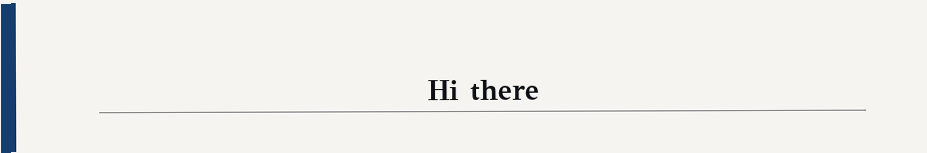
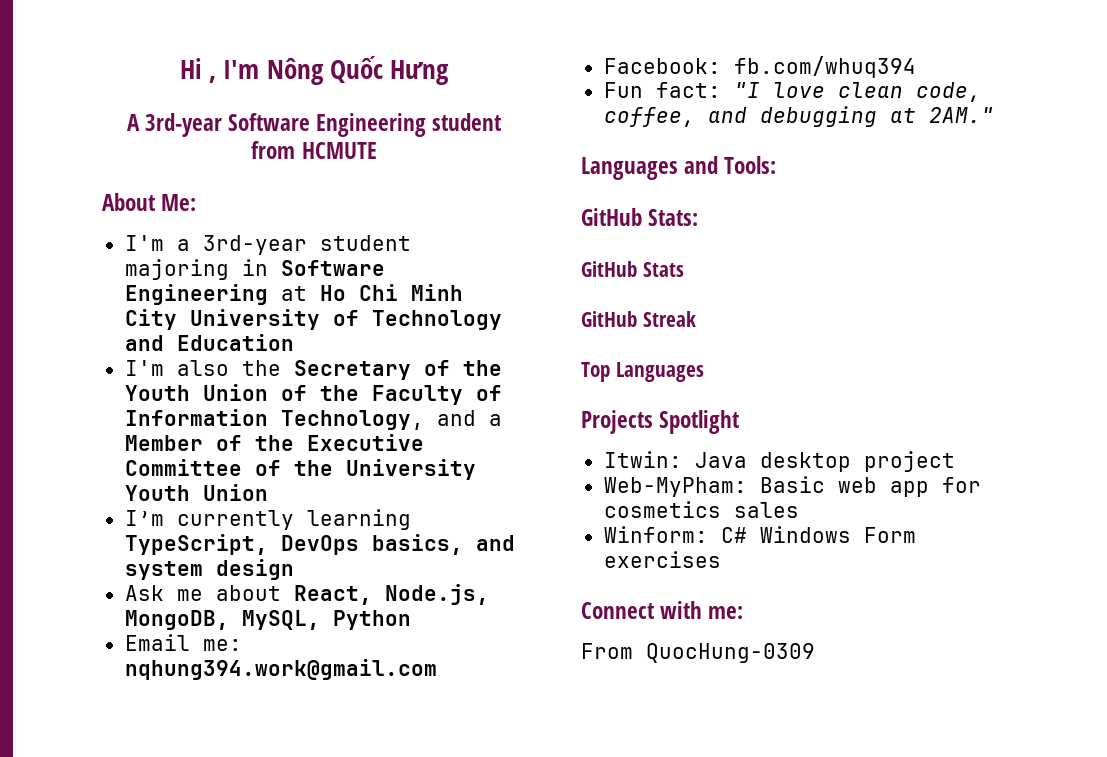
[469,79,540,101] there -> [209,56,449,85] [126,113,502,137] [251,141,377,159] [102,193,197,211] [124,235,411,255] [124,259,385,280] [124,284,463,305] [124,309,502,330] [124,334,294,351] [124,360,502,380] [124,384,502,405] [124,409,502,430] [124,434,424,451] [124,459,476,480] [124,484,268,501] [124,509,411,530] [124,534,515,555] [124,559,294,580] [124,584,489,605] [124,610,411,630] [124,634,242,651] [124,659,437,680] [603,56,916,78] [603,82,981,102] [603,106,994,127] [581,156,777,180] [581,208,699,226] [581,261,684,277] [581,311,696,327] [581,362,704,382] [581,410,740,434] [603,451,955,472] [603,476,981,497] [603,501,799,518] [603,526,916,543] [603,551,721,568] [581,601,744,619] [581,643,815,663] , I'm Nông Quốc Hưng // A 3rd-year Software Engineering student from HCMUTE // About Me: // I'm a 3rd-year student majoring in Software Engineering at Ho Chi Minh City University of Technology and Education // I'm also the Secretary of the Youth Union of the Faculty of Information Technology, and a Member of the Executive Committee of the University Youth Union // I’m currently learning TypeScript, DevOps basics, and system design // Ask me about React, Node.js, MongoDB, MySQL, Python // Email me: nqhung394.work@gmail.com // Facebook: fb.com/whuq394 // Fun fact: "I love clean code, coffee, and debugging at 2AM." // Languages and Tools: // GitHub Stats: // GitHub Stats // GitHub Streak // Top Languages // Projects Spotlight // Itwin: Java desktop project // Web-MyPham: Basic web app for cosmetics sales // Winform: C# Windows Form exercises // Connect with me: // From QuocHung-0309

